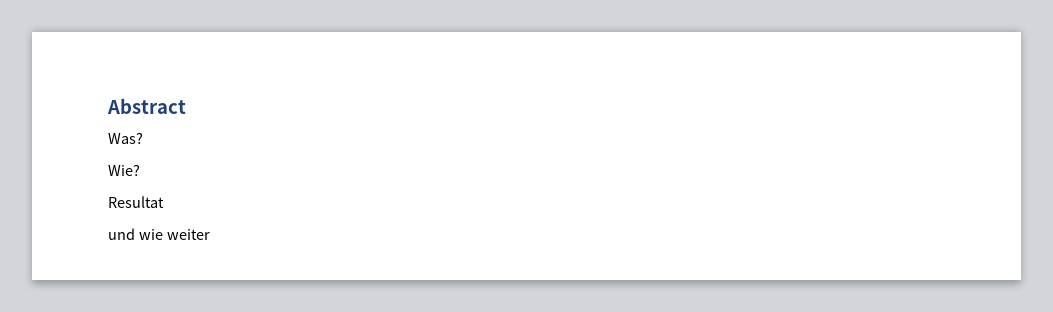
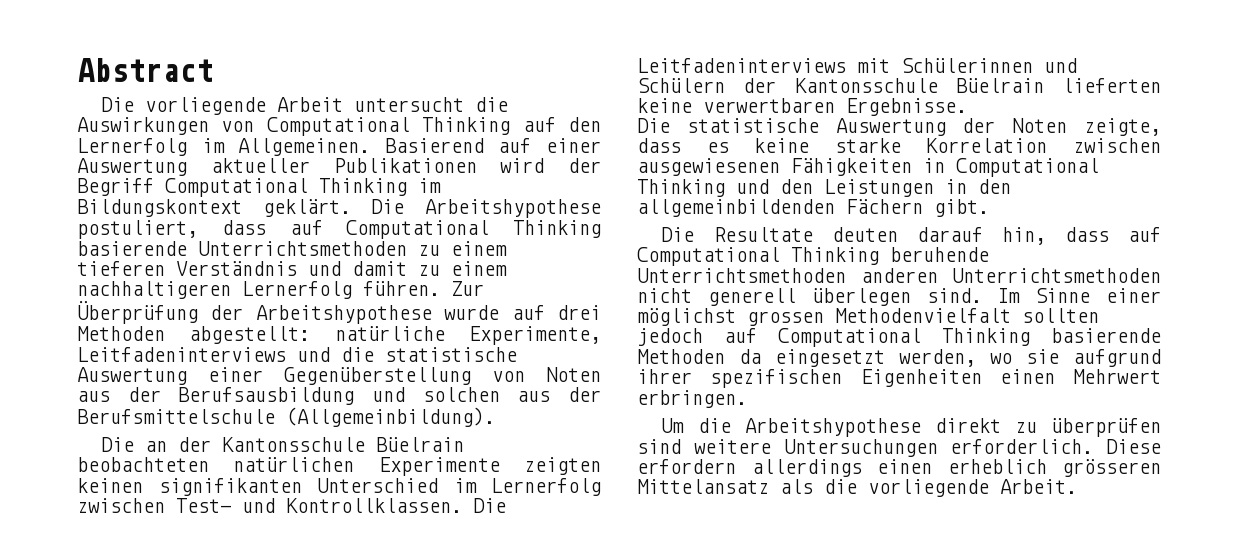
[108,132,143,144] [108,164,140,176] [108,196,164,208] [108,228,210,240] Was? // Wie? // Resultat // und wie weiter -> [101,97,509,115] [77,117,601,136] [77,138,601,156] [77,158,601,176] [77,178,441,197] [77,199,601,218] [77,220,601,239] [77,241,507,256] [77,261,507,276] [77,281,484,299] [77,301,601,324] [77,326,601,345] [77,347,517,362] [77,367,601,385] [77,387,602,405] [77,407,495,427] [101,437,465,452] [77,457,601,476] [77,478,601,496] [77,498,506,513] [637,58,1077,73] [637,78,1161,93] [637,98,967,116] [637,118,1161,136] [637,138,1161,153] [637,158,1099,177] [637,179,1011,197] [637,199,989,217] [661,227,1161,245] [637,247,989,266] [637,268,1161,283] [637,288,1161,306] [637,308,1099,326] [637,328,1161,347] [637,349,1161,367] [637,369,1161,388] [637,390,747,408] [661,418,1161,437] [637,439,1161,457] [637,459,1161,477] [637,479,1077,497] Die vorliegende Arbeit untersucht die Auswirkungen von Computational Thinking auf den Lernerfolg im Allgemeinen. Basierend auf einer Auswertung aktueller Publikationen wird der Begriff Computational Thinking im Bildungskontext geklärt. Die Arbeitshypothese postuliert, dass auf Computational Thinking basierende Unterrichtsmethoden zu einem tieferen Verständnis und damit zu einem nachhaltigeren Lernerfolg führen. Zur Überprüfung der Arbeitshypothese wurde auf drei Methoden abgestellt: natürliche Experimente, Leitfadeninterviews und die statistische Auswertung einer Gegenüberstellung von Noten aus der Berufsausbildung und solchen aus der Berufsmittelschule (Allgemeinbildung). // Die an der Kantonsschule Büelrain beobachteten natürlichen Experimente zeigten keinen signifikanten Unterschied im Lernerfolg zwischen Test- und Kontrollklassen. Die Leitfadeninterviews mit Schülerinnen und Schülern der Kantonsschule Büelrain lieferten keine verwertbaren Ergebnisse. // Die statistische Auswertung der Noten zeigte, dass es keine starke Korrelation zwischen ausgewiesenen Fähigkeiten in Computational Thinking und den Leistungen in den allgemeinbildenden Fächern gibt. // Die Resultate deuten darauf hin, dass auf Computational Thinking beruhende Unterrichtsmethoden anderen Unterrichtsmethoden nicht generell überlegen sind. Im Sinne einer möglichst grossen Methodenvielfalt sollten jedoch auf Computational Thinking basierende Methoden da eingesetzt werden, wo sie aufgrund ihrer spezifischen Eigenheiten einen Mehrwert erbringen. // Um die Arbeitshypothese direkt zu überprüfen sind weitere Untersuchungen erforderlich. Diese erfordern allerdings einen erheblich grösseren Mittelansatz als die vorliegende Arbeit.

